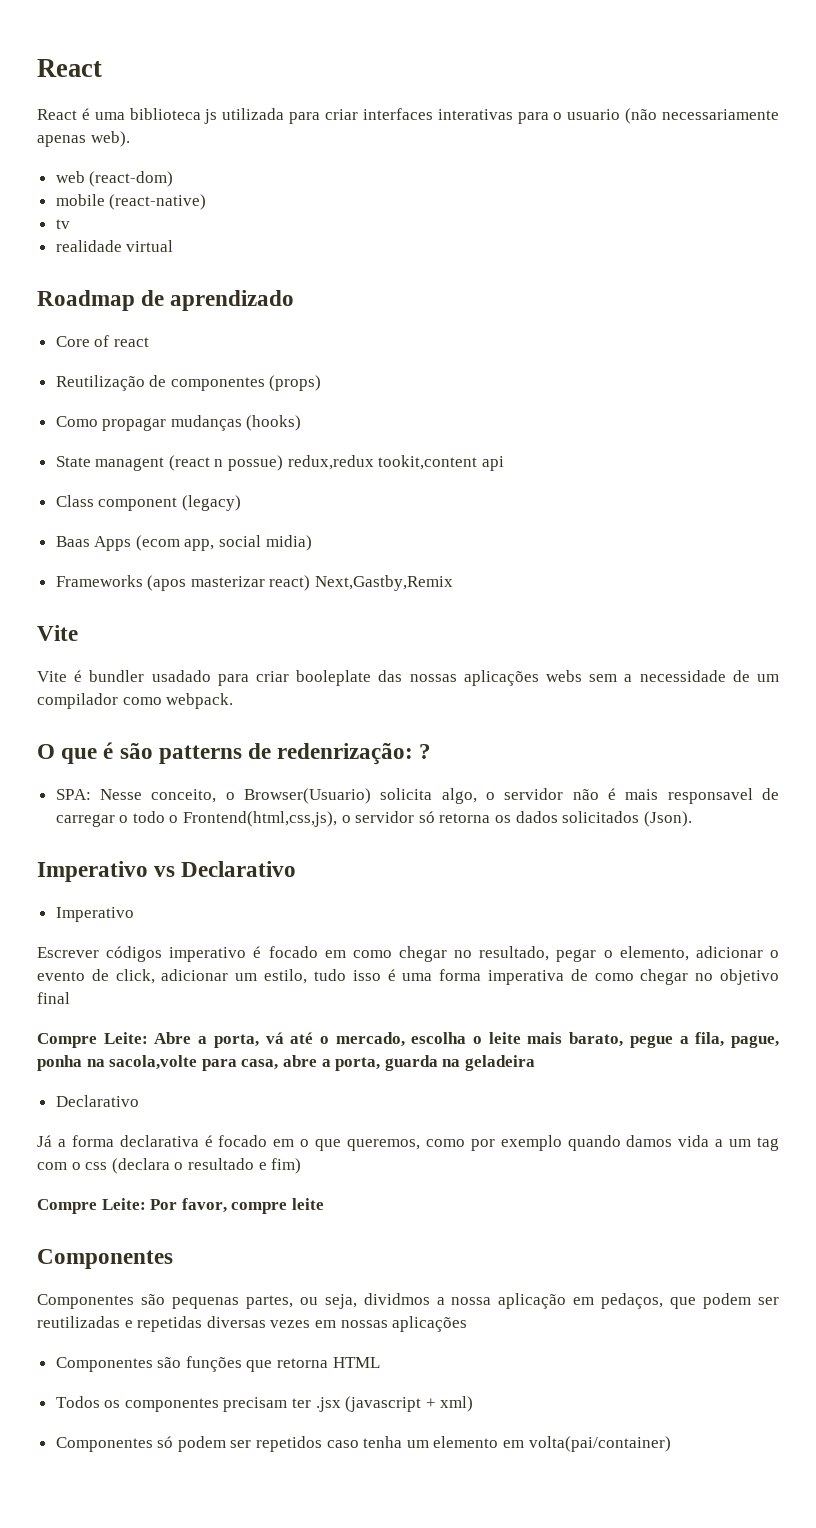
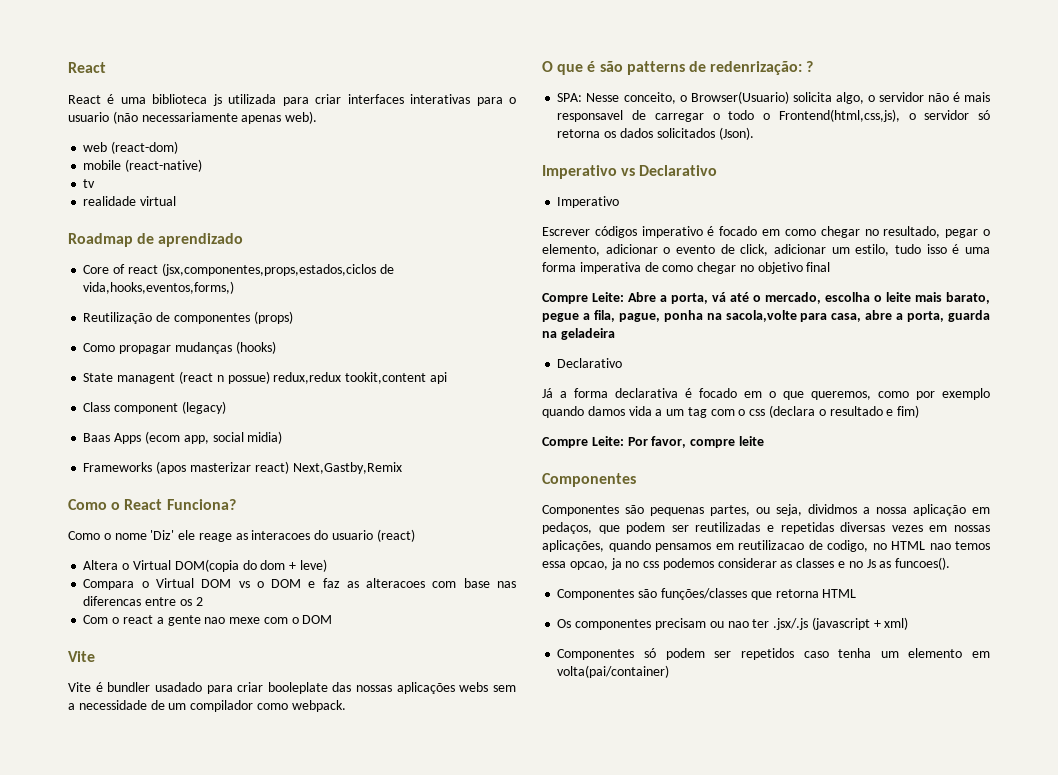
(149, 342) none -> [161,263,394,276] [83,281,235,294] (jsx,componentes,props,estados,ciclos de vida,hooks,eventos,forms,)
(454, 583) none -> [68,499,236,510] [68,529,415,542] [83,559,327,572] [83,578,516,590] [83,596,203,606] [83,615,333,626] // Como o React Funciona? // Como o nome 'Diz' ele reage as interacoes do usuario (react) // Altera o Virtual DOM(copia do dom + leve) // Compara o Virtual DOM vs o DOM e faz as alteracoes com base nas diferencas entre os 2 // Com o react a gente nao mexe com o DOM
[392,1316,468,1332] [55,1356,242,1372] aplicações // Componentes são funções -> [542,540,990,552] [542,557,951,570] [557,588,747,600] aplicações, quando pensamos em reutilizacao de codigo, no HTML nao temos essa opcao, ja no css podemos considerar as classes e no Js as funcoes(). // Componentes são funções/classes
[55,1396,341,1412] Todos os componentes precisam ter .jsx -> [557,618,809,630] Os componentes precisam ou nao ter .jsx/.js

